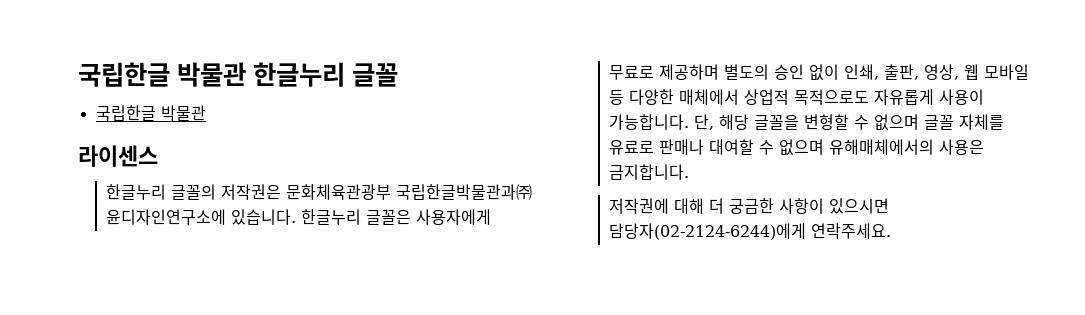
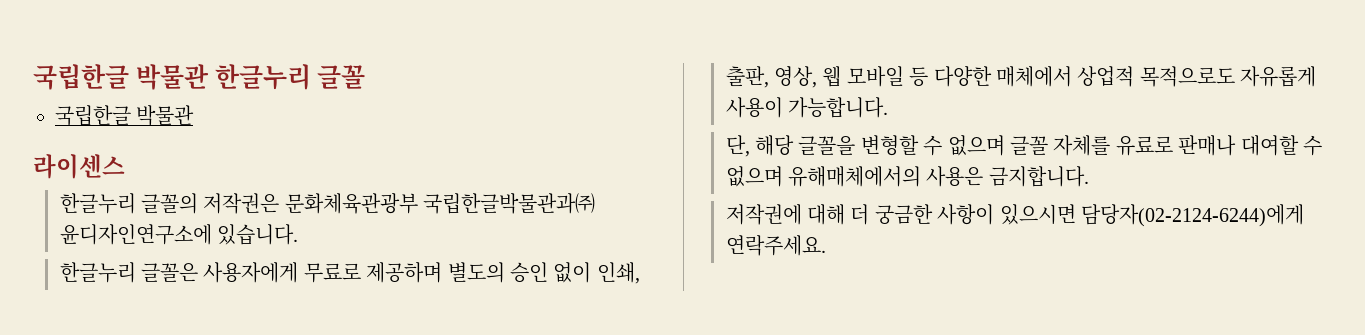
(296, 217) none -> (298, 234) //
(689, 122) none -> (888, 107) //

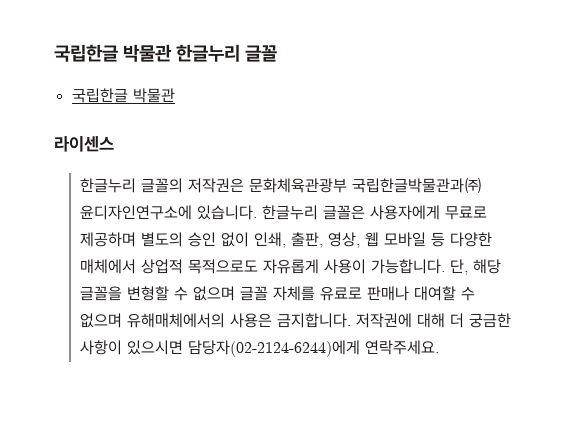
(298, 234) // -> (258, 212) none
(888, 107) // -> (446, 266) none
(1089, 176) // -> (352, 320) none

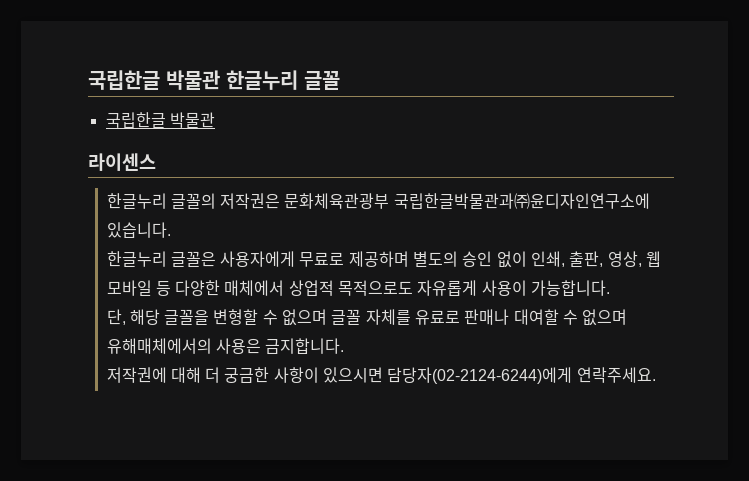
(258, 212) none -> (171, 230) //
(446, 266) none -> (611, 288) //
(352, 320) none -> (345, 346) //

